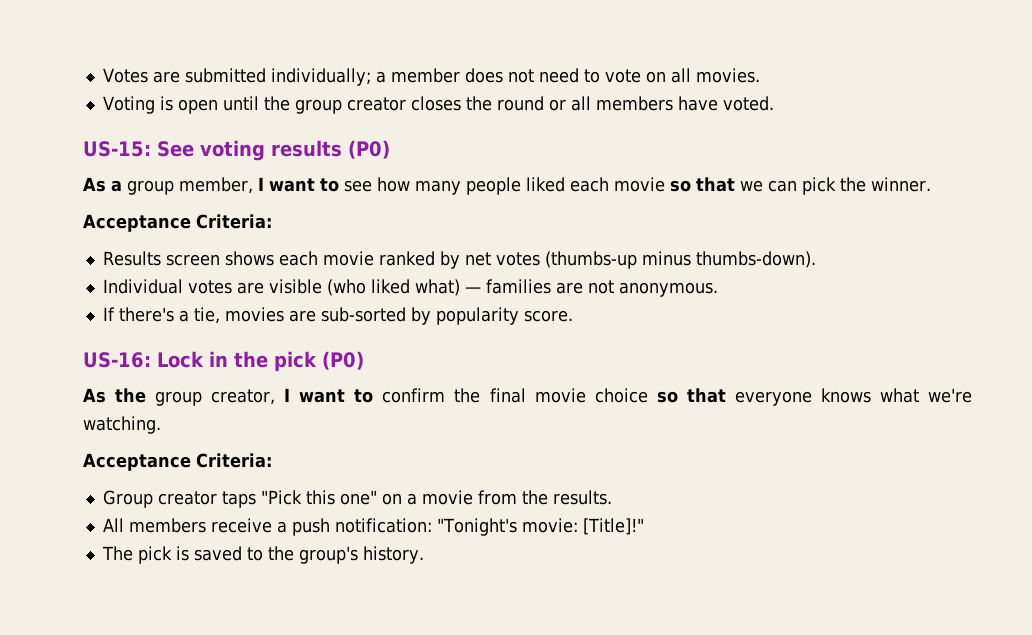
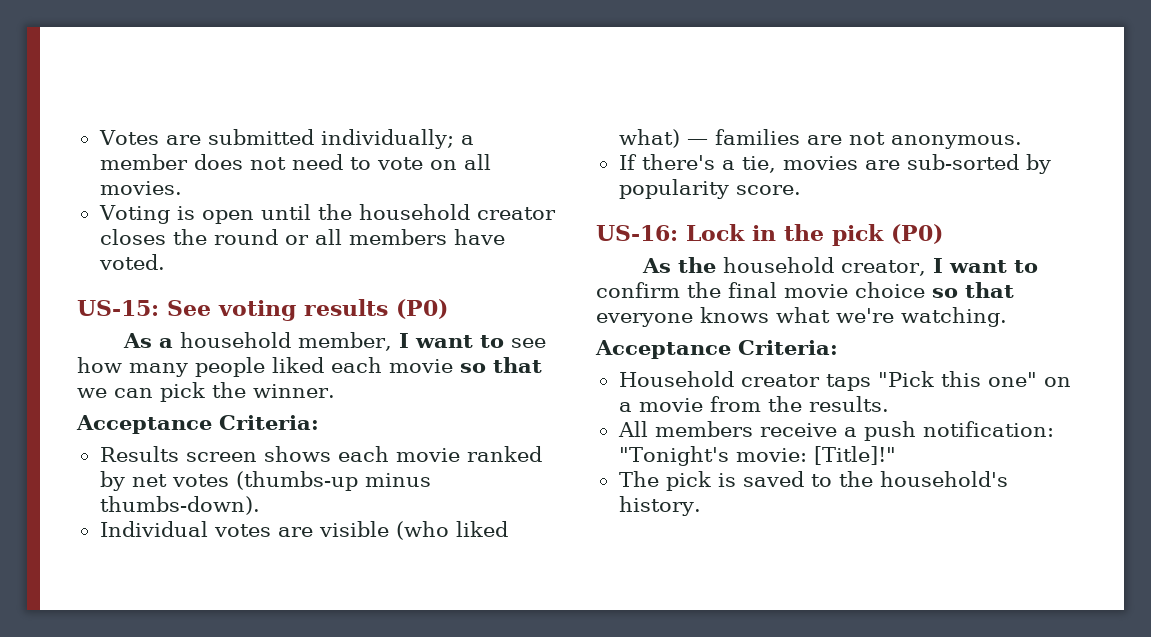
[294,99,342,114] group -> [358,204,470,220] household
[127,180,174,195] group -> [180,332,292,348] household
[155,391,203,406] group -> [723,257,835,273] household
[102,490,153,508] Group -> [618,371,734,387] Household
[298,546,358,564] group's -> [879,471,1008,487] household's

